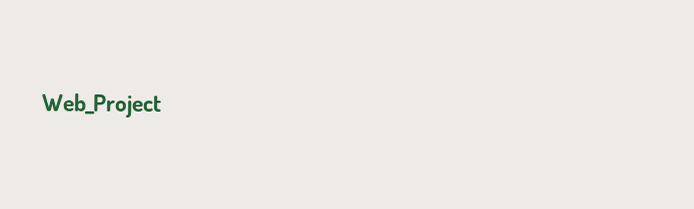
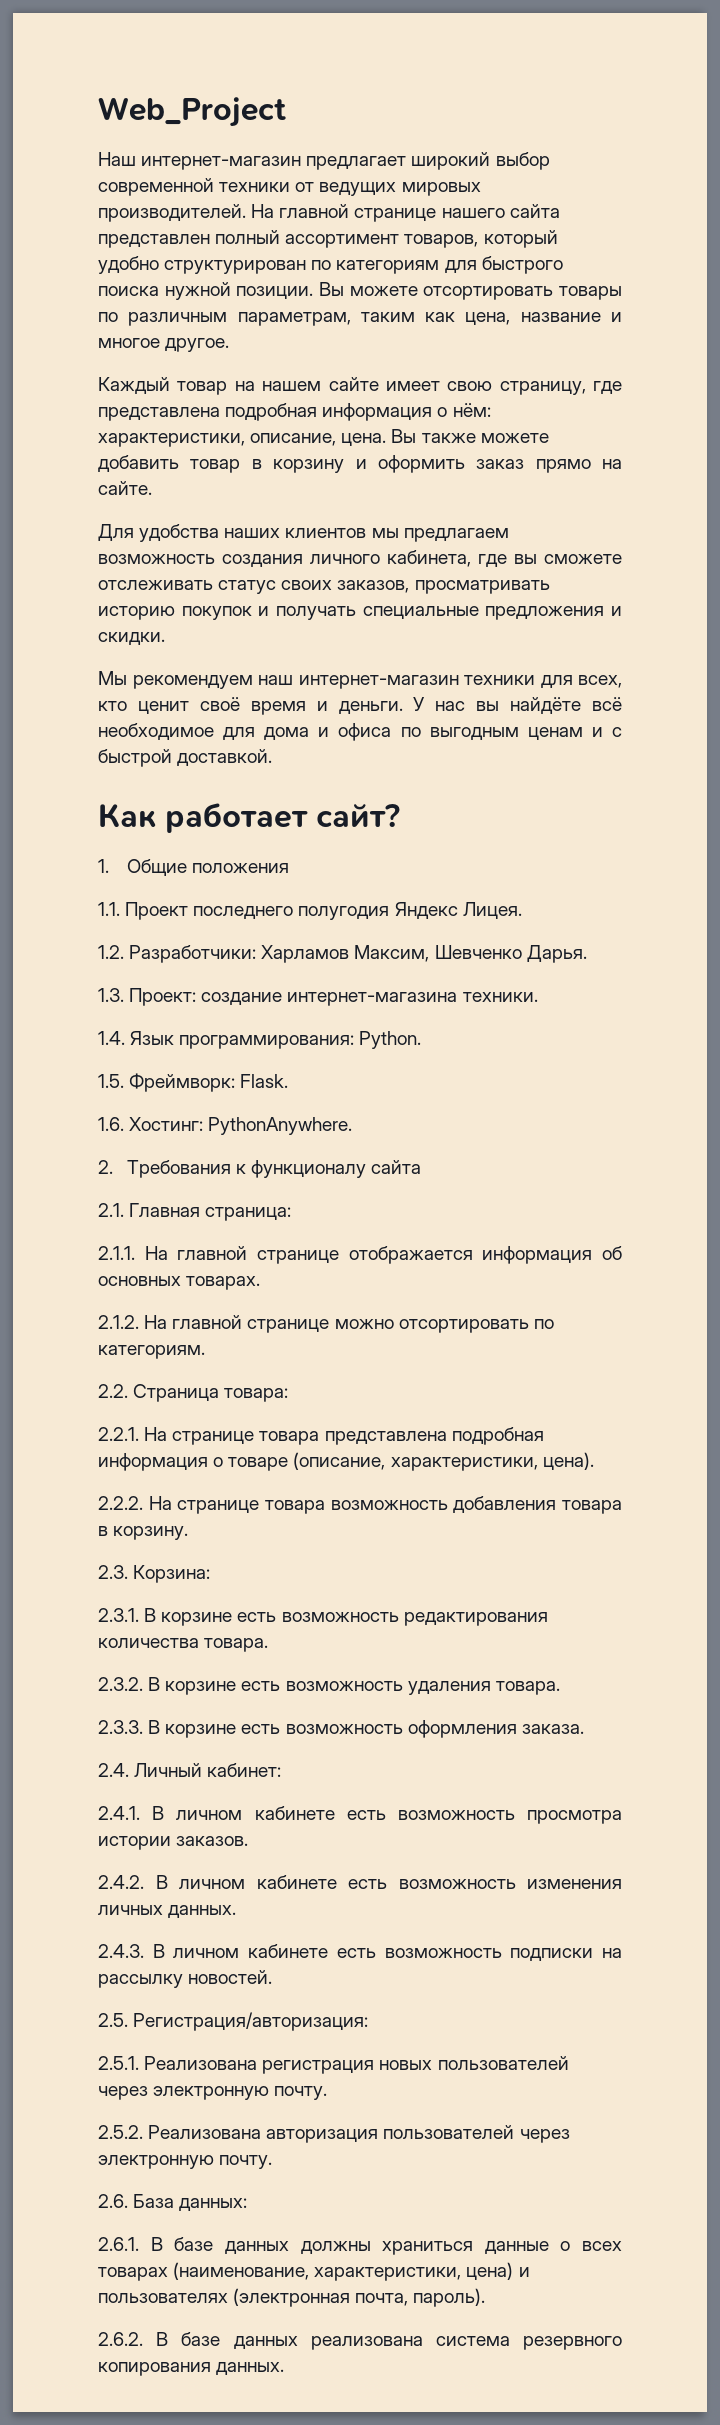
(162, 105) none -> [98,152,550,170] [98,178,481,196] [98,204,560,222] [98,230,558,248] [98,256,563,274] [98,282,623,300] [98,312,622,326] [98,338,230,352] [98,377,622,395] [98,403,491,421] [98,429,549,447] [98,455,622,473] [98,481,152,495] [98,524,509,542] [98,550,622,567] [98,580,550,594] [98,606,623,620] [98,632,165,645] [98,671,622,689] [98,697,622,715] [98,723,622,741] [98,749,273,767] [98,802,400,833] [98,859,289,876] [98,902,522,920] [98,945,587,963] [98,988,538,1006] [98,1031,422,1049] [98,1073,289,1092] [98,1117,353,1135] [98,1160,422,1178] [98,1203,292,1221] [98,1246,622,1264] [98,1276,261,1290] [98,1315,554,1333] [98,1345,205,1359] [98,1384,289,1402] [98,1427,544,1445] [98,1452,594,1471] [98,1496,623,1514] [98,1526,189,1540] [98,1565,211,1583] [98,1608,548,1626] [98,1638,269,1652] [98,1677,560,1695] [98,1720,584,1738] [98,1763,282,1777] [98,1806,622,1824] [98,1836,249,1850] [98,1875,622,1889] [98,1905,237,1918] [98,1944,622,1961] [98,1970,273,1988] [98,2012,369,2031] [98,2056,569,2074] [98,2086,328,2100] [98,2125,570,2143] [98,2155,273,2169] [98,2194,248,2211] [98,2237,622,2255] [98,2262,530,2281] [98,2288,486,2307] [98,2332,622,2350] [98,2362,285,2376] // Наш интернет-магазин предлагает широкий выбор современной техники от ведущих мировых производителей. На главной странице нашего сайта представлен полный ассортимент товаров, который удобно структурирован по категориям для быстрого поиска нужной позиции. Вы можете отсортировать товары по различным параметрам, таким как цена, название и многое другое. // Каждый товар на нашем сайте имеет свою страницу, где представлена подробная информация о нём: характеристики, описание, цена. Вы также можете добавить товар в корзину и оформить заказ прямо на сайте. // Для удобства наших клиентов мы предлагаем возможность создания личного кабинета, где вы сможете отслеживать статус своих заказов, просматривать историю покупок и получать специальные предложения и скидки. // Мы рекомендуем наш интернет-магазин техники для всех, кто ценит своё время и деньги. У нас вы найдёте всё необходимое для дома и офиса по выгодным ценам и с быстрой доставкой. // Как работает сайт? // 1. Общие положения // 1.1. Проект последнего полугодия Яндекс Лицея. // 1.2. Разработчики: Харламов Максим, Шевченко Дарья. // 1.3. Проект: создание интернет-магазина техники. // 1.4. Язык программирования: Python. // 1.5. Фреймворк: Flask. // 1.6. Хостинг: PythonAnywhere. // 2. Требования к функционалу сайта // 2.1. Главная страница: // 2.1.1. На главной странице отображается информация об основных товарах. // 2.1.2. На главной странице можно отсортировать по категориям. // 2.2. Страница товара: // 2.2.1. На странице товара представлена подробная информация о товаре (описание, характеристики, цена). // 2.2.2. На странице товара возможность добавления товара в корзину. // 2.3. Корзина: // 2.3.1. В корзине есть возможность редактирования количества товара. // 2.3.2. В корзине есть возможность удаления товара. // 2.3.3. В корзине есть возможность оформления заказа. // 2.4. Личный кабинет: // 2.4.1. В личном кабинете есть возможность просмотра истории заказов. // 2.4.2. В личном кабинете есть возможность изменения личных данных. // 2.4.3. В личном кабинете есть возможность подписки на рассылку новостей. // 2.5. Регистрация/авторизация: // 2.5.1. Реализована регистрация новых пользователей через электронную почту. // 2.5.2. Реализована авторизация пользователей через электронную почту. // 2.6. База данных: // 2.6.1. В базе данных должны храниться данные о всех товарах (наименование, характеристики, цена) и пользователях (электронная почта, пароль). // 2.6.2. В базе данных реализована система резервного копирования данных.

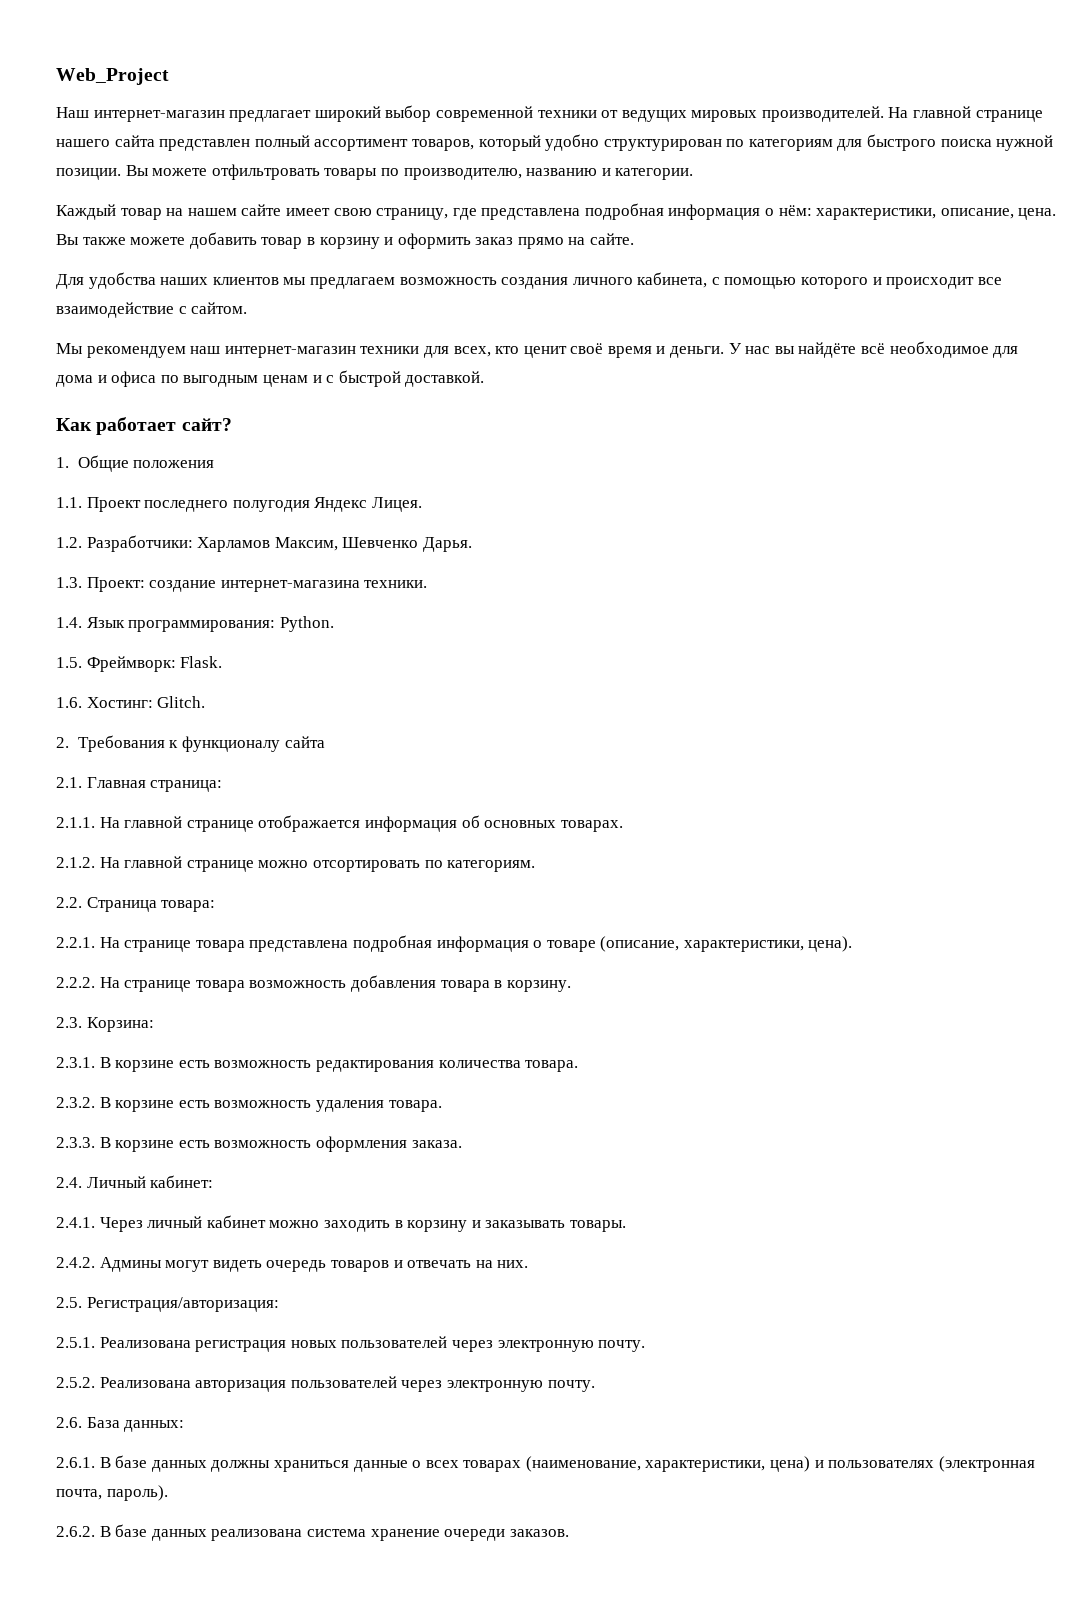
[423,286,554,300] отсортировать -> [211,164,320,180] отфильтровать
[128,312,622,326] [98,338,230,352] различным параметрам, таким как цена, название и многое другое. -> [403,168,694,180] производителю, названию и категории.
[478,554,622,567] [98,580,550,594] [98,606,623,620] [98,632,165,645] где вы сможете отслеживать статус своих заказов, просматривать историю покупок и получать специальные предложения и скидки. -> [711,277,1002,289] [56,302,248,318] с помощью которого и происходит все взаимодействие с сайтом.
[208,1117,353,1135] PythonAnywhere. -> [157,696,206,708] Glitch.
[152,1806,622,1824] [98,1836,249,1850] [98,1875,622,1889] [98,1905,237,1918] [98,1944,622,1961] [98,1970,273,1988] В личном кабинете есть возможность просмотра истории заказов. // 2.4.2. В личном кабинете есть возможность изменения личных данных. // 2.4.3. В личном кабинете есть возможность подписки на рассылку новостей. -> [99,1215,626,1232] [56,1257,529,1272] Через личный кабинет можно заходить в корзину и заказывать товары. // 2.4.2. Админы могут видеть очередь товаров и отвечать на них.
[523,2336,622,2350] [98,2362,285,2376] резервного копирования данных. -> [370,1529,569,1541] хранение очереди заказов.

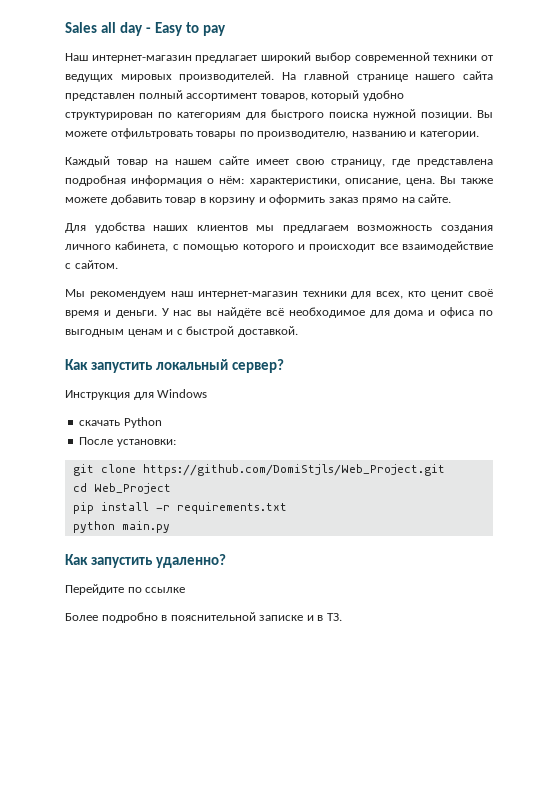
[56,68,169,85] Web_Project -> [65,22,227,36] Sales all day - Easy to pay
[96,417,232,435] [56,455,215,472] [56,497,422,512] [56,535,472,552] [56,577,428,592] [56,616,334,632] [56,656,223,672] [56,696,206,708] [56,735,325,752] [56,777,223,792] [56,815,623,832] [56,856,536,872] [56,897,216,912] [56,935,853,952] [56,975,571,992] [56,1017,154,1032] [56,1057,579,1072] [56,1097,442,1112] [56,1136,462,1152] [56,1175,214,1188] [56,1215,626,1232] [56,1257,529,1272] [56,1297,279,1312] [56,1336,646,1352] [56,1376,595,1392] [56,1417,185,1432] [56,1455,1035,1472] [56,1485,168,1501] [56,1524,569,1541] работает сайт? // 1. Общие положения // 1.1. Проект последнего полугодия Яндекс Лицея. // 1.2. Разработчики: Харламов Максим, Шевченко Дарья. // 1.3. Проект: создание интернет-магазина техники. // 1.4. Язык программирования: Python. // 1.5. Фреймворк: Flask. // 1.6. Хостинг: Glitch. // 2. Требования к функционалу сайта // 2.1. Главная страница: // 2.1.1. На главной странице отображается информация об основных товарах. // 2.1.2. На главной странице можно отсортировать по категориям. // 2.2. Страница товара: // 2.2.1. На странице товара представлена подробная информация о товаре (описание, характеристики, цена). // 2.2.2. На странице товара возможность добавления товара в корзину. // 2.3. Корзина: // 2.3.1. В корзине есть возможность редактирования количества товара. // 2.3.2. В корзине есть возможность удаления товара. // 2.3.3. В корзине есть возможность оформления заказа. // 2.4. Личный кабинет: // 2.4.1. Через личный кабинет можно заходить в корзину и заказывать товары. // 2.4.2. Админы могут видеть очередь товаров и отвечать на них. // 2.5. Регистрация/авторизация: // 2.5.1. Реализована регистрация новых пользователей через электронную почту. // 2.5.2. Реализована авторизация пользователей через электронную почту. // 2.6. База данных: // 2.6.1. В базе данных должны храниться данные о всех товарах (наименование, характеристики, цена) и пользователях (электронная почта, пароль). // 2.6.2. В базе данных реализована система хранение очереди заказов. -> [91,359,285,373] [65,389,208,400] [79,417,162,428] [79,437,176,447] [72,464,445,476] [72,483,171,494] [72,502,287,514] [72,521,170,533] [65,554,227,568] [65,584,186,595] [65,612,342,623] запустить локальный сервер? // Инструкция для Windows // скачать Python // После установки: // git clone https://github.com/DomiStjls/Web_Project.git // cd Web_Project // pip install -r requirements.txt // python main.py // Как запустить удаленно? // Перейдите по ссылке // Более подробно в пояснительной записке и в ТЗ.

